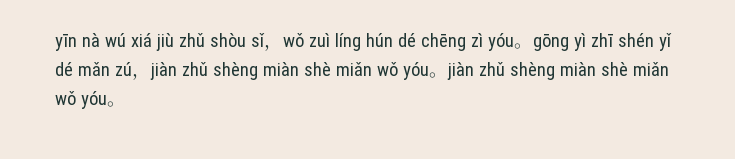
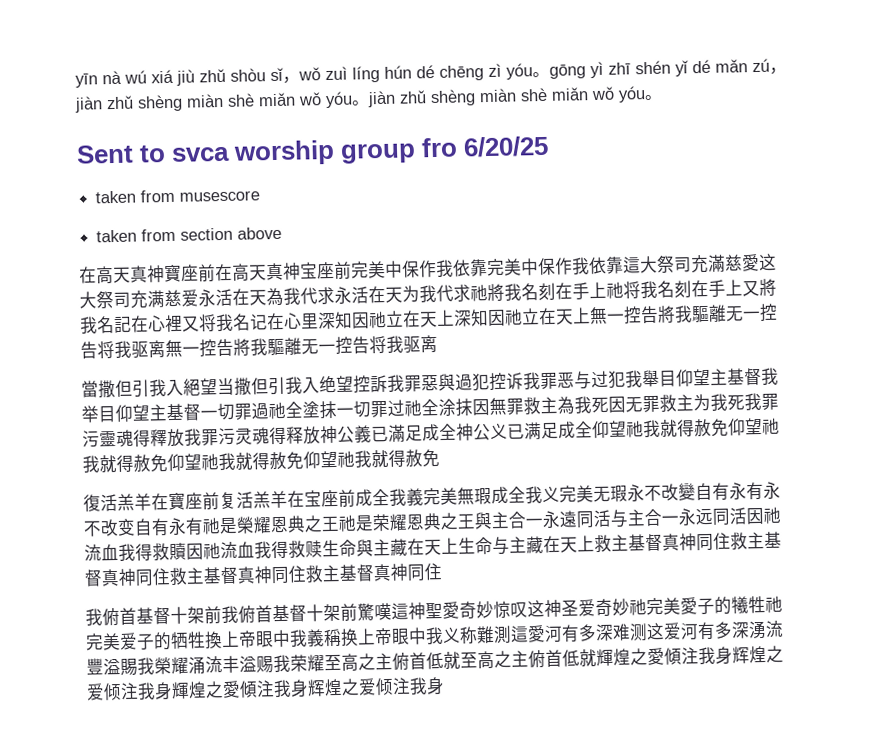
(126, 104) none -> [76,135,550,166] [95,189,261,204] [96,226,283,243] [79,253,777,285] [79,278,777,309] [80,303,778,334] [80,334,438,359] [81,367,779,399] [81,392,779,423] [82,417,780,448] [82,448,440,473] [83,481,781,512] [83,506,782,537] [84,531,782,562] [84,562,443,587] [85,595,783,626] [85,620,784,651] [86,645,784,676] [86,676,445,701] // Sent to svca worship group fro 6/20/25 // taken from musescore // taken from section above // 在高天真神寶座前在高天真神宝座前完美中保作我依靠完美中保作我依靠這大祭司充滿慈愛这大祭司充满慈爱永活在天為我代求永活在天为我代求祂將我名刻在手上祂将我名刻在手上又將我名記在心裡又将我名记在心里深知因祂立在天上深知因祂立在天上無一控告將我驅離无一控告将我驱离無一控告將我驅離无一控告将我驱离 // 當撒但引我入絕望当撒但引我入绝望控訴我罪惡與過犯控诉我罪恶与过犯我舉目仰望主基督我举目仰望主基督一切罪過祂全塗抹一切罪过祂全涂抹因無罪救主為我死因无罪救主为我死我罪污靈魂得釋放我罪污灵魂得释放神公義已滿足成全神公义已满足成全仰望祂我就得赦免仰望祂我就得赦免仰望祂我就得赦免仰望祂我就得赦免 // 復活羔羊在寶座前复活羔羊在宝座前成全我義完美無瑕成全我义完美无瑕永不改變自有永有永不改变自有永有祂是榮耀恩典之王祂是荣耀恩典之王與主合一永遠同活与主合一永远同活因祂流血我得救贖因祂流血我得救赎生命與主藏在天上生命与主藏在天上救主基督真神同住救主基督真神同住救主基督真神同住救主基督真神同住 // 我俯首基督十架前我俯首基督十架前驚嘆這神聖愛奇妙惊叹这神圣爱奇妙祂完美愛子的犧牲祂完美爱子的牺牲換上帝眼中我義稱换上帝眼中我义称難測這愛河有多深难测这爱河有多深湧流豐溢賜我榮耀涌流丰溢赐我荣耀至高之主俯首低就至高之主俯首低就輝煌之愛傾注我身辉煌之爱倾注我身輝煌之愛傾注我身辉煌之爱倾注我身

